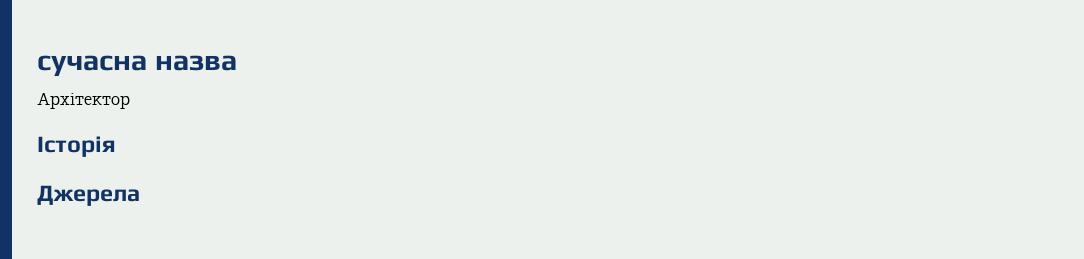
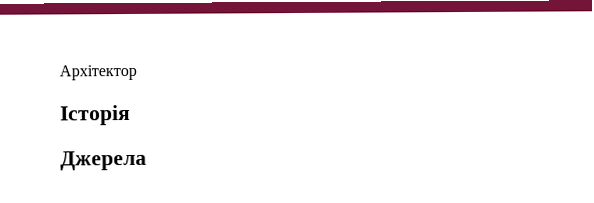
[37,55,237,77] сучасна назва // -> (59, 72) none

